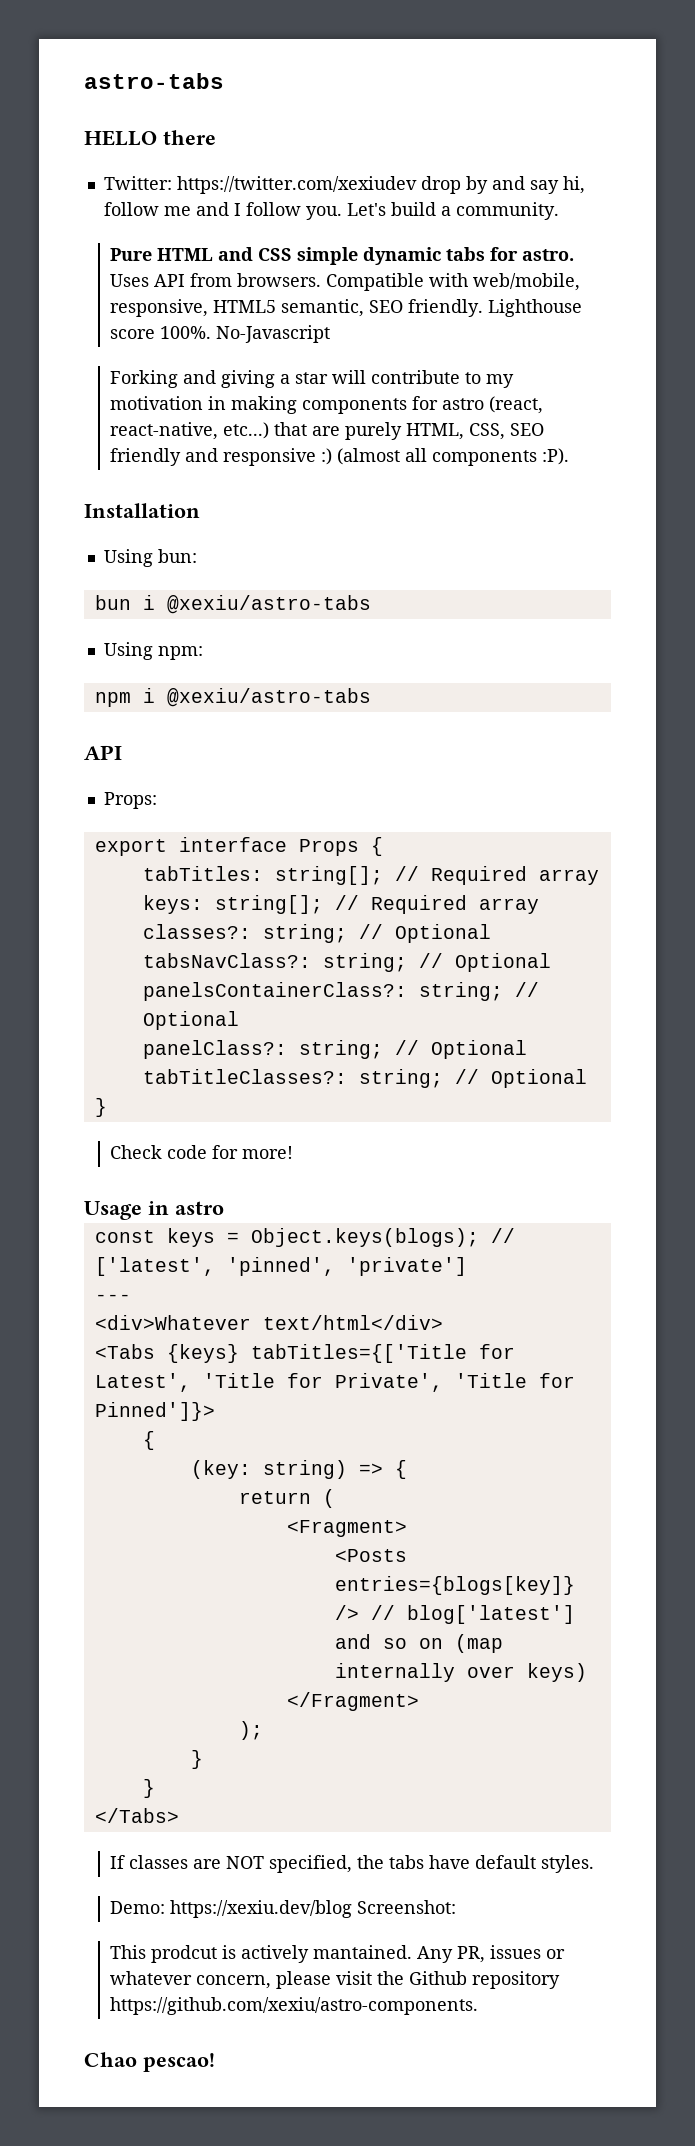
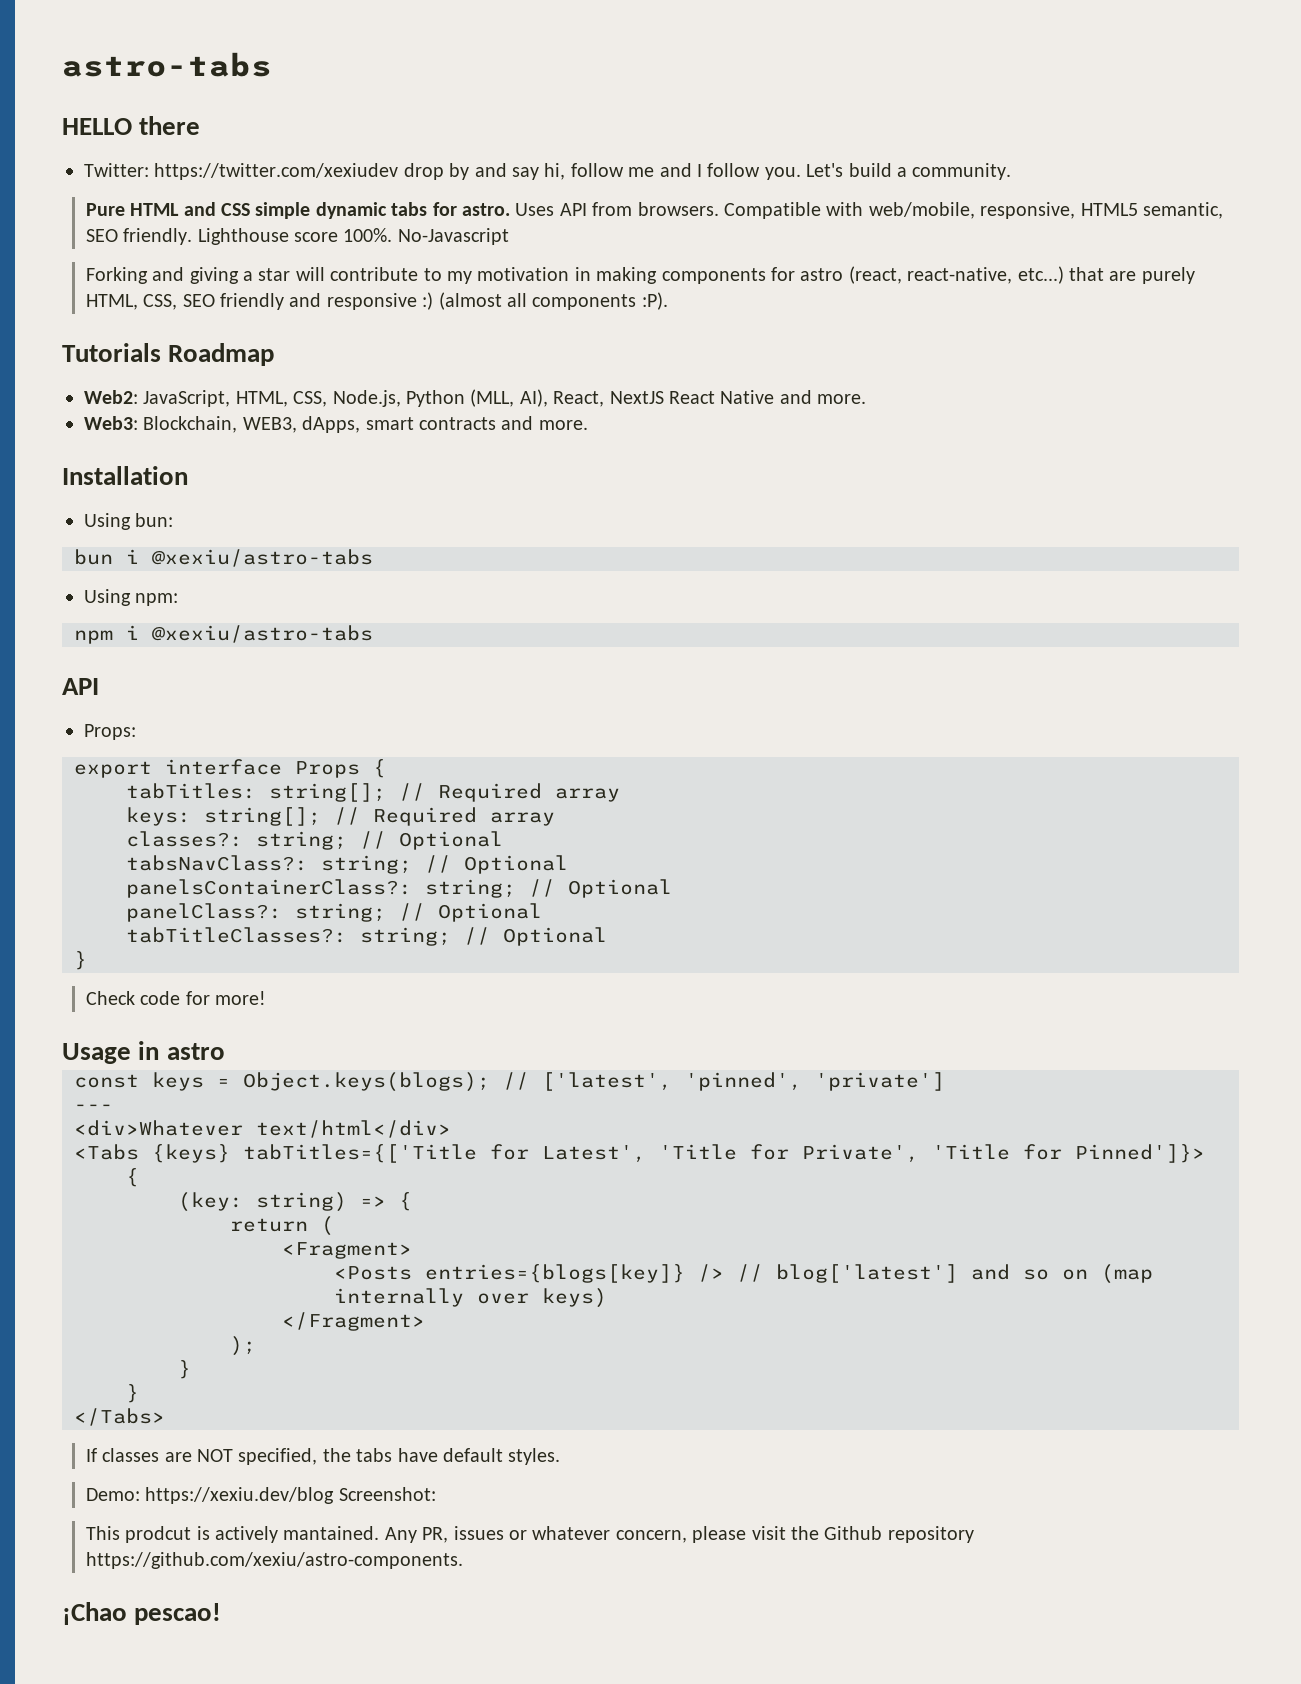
(570, 456) none -> [62,343,275,366] [84,389,867,407] [84,416,588,433] // Tutorials Roadmap // Web2: JavaScript, HTML, CSS, Node.js, Python (MLL, AI), React, NextJS React Native and more. // Web3: Blockchain, WEB3, dApps, smart contracts and more.
[84,2052,137,2067] Chao -> [62,1602,127,1625] ¡Chao

